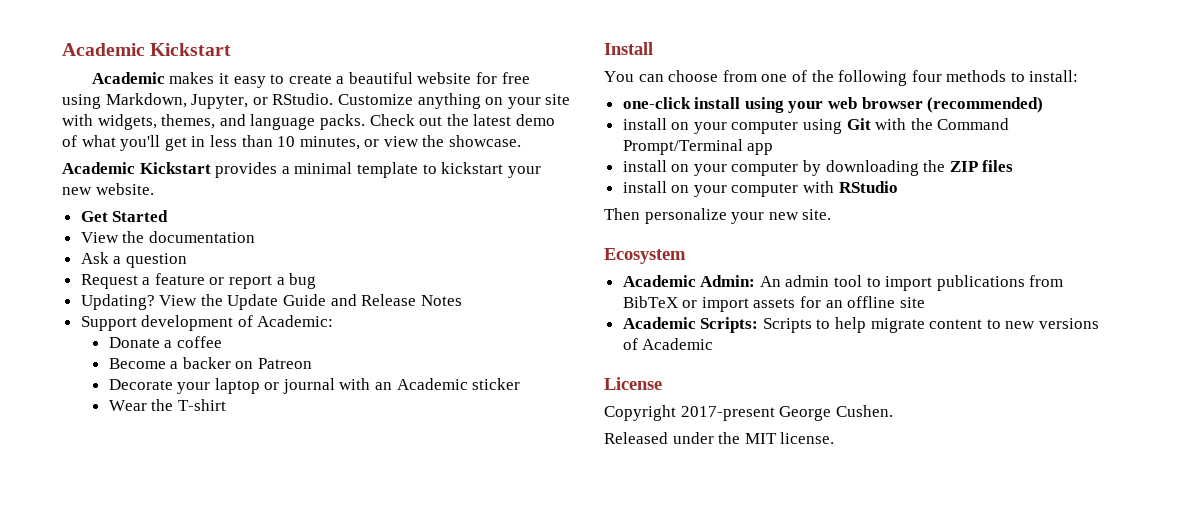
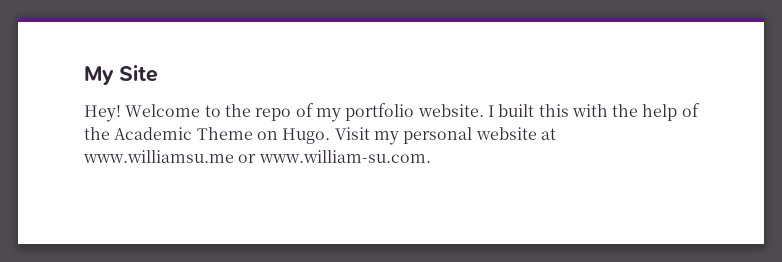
[62,43,232,56] [91,72,530,88] [62,93,571,109] [62,114,555,130] [62,135,522,151] [62,162,541,178] [62,183,154,195] [80,210,169,222] [80,231,255,243] [80,252,187,268] [80,273,317,289] [80,294,462,310] [80,315,334,331] [108,336,222,348] [108,357,312,369] [108,378,521,394] [108,399,226,411] [604,42,653,55] [604,70,1079,86] [622,97,1044,113] [622,118,1010,134] [622,139,774,155] [622,160,1014,176] [622,181,898,197] [604,208,832,224] [604,248,686,264] [622,275,1064,291] [622,296,925,312] [622,317,1100,333] [622,338,714,350] [604,377,662,390] [604,405,893,421] [604,432,835,444] Academic Kickstart // Academic makes it easy to create a beautiful website for free using Markdown, Jupyter, or RStudio. Customize anything on your site with widgets, themes, and language packs. Check out the latest demo of what you'll get in less than 10 minutes, or view the showcase. // Academic Kickstart provides a minimal template to kickstart your new website. // Get Started // View the documentation // Ask a question // Request a feature or report a bug // Updating? View the Update Guide and Release Notes // Support development of Academic: // Donate a coffee // Become a backer on Patreon // Decorate your laptop or journal with an Academic sticker // Wear the T-shirt // Install // You can choose from one of the following four methods to install: // one-click install using your web browser (recommended) // install on your computer using Git with the Command Prompt/Terminal app // install on your computer by downloading the ZIP files // install on your computer with RStudio // Then personalize your new site. // Ecosystem // Academic Admin: An admin tool to import publications from BibTeX or import assets for an offline site // Academic Scripts: Scripts to help migrate content to new versions of Academic // License // Copyright 2017-present George Cushen. // Released under the MIT license. -> [84,65,158,85] [84,103,700,122] [84,127,556,145] [83,150,431,163] My Site // Hey! Welcome to the repo of my portfolio website. I built this with the help of the Academic Theme on Hugo. Visit my personal website at www.williamsu.me or www.william-su.com.

